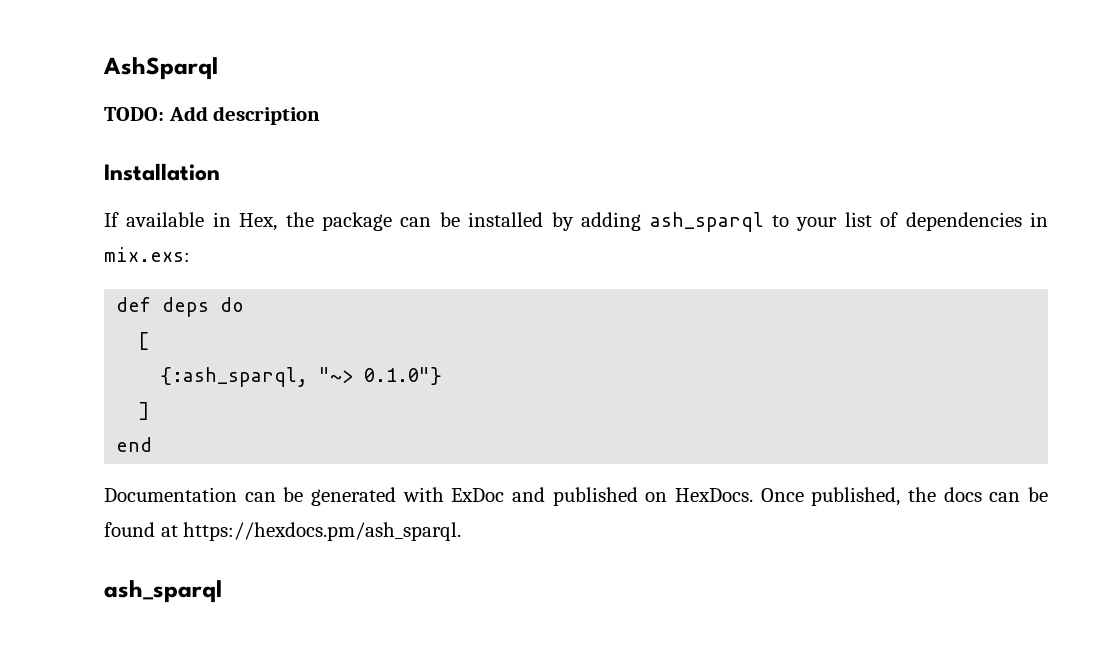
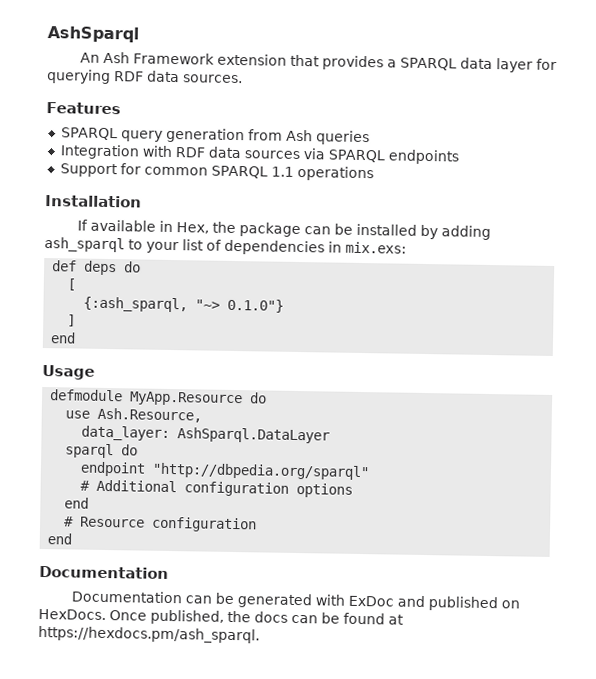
[104,106,321,125] TODO: Add description -> [80,51,558,73] [46,69,243,85] [46,102,121,115] [60,127,370,146] [59,144,459,165] [59,163,374,182] An Ash Framework extension that provides a SPARQL data layer for querying RDF data sources. // Features // SPARQL query generation from Ash queries // Integration with RDF data sources via SPARQL endpoints // Support for common SPARQL 1.1 operations
(153, 444) none -> [42,364,95,380] [50,389,268,407] [65,407,203,423] [81,425,331,444] [65,443,139,459] [80,461,371,481] [80,479,354,498] [64,497,90,509] [64,516,258,533] [47,533,73,545] [39,565,169,579] // Usage // defmodule MyApp.Resource do // use Ash.Resource, // data_layer: AshSparql.DataLayer // sparql do // endpoint "http://dbpedia.org/sparql" // # Additional configuration options // end // # Resource configuration // end // Documentation
[104,580,222,603] // ash_sparql -> (260, 634) none

